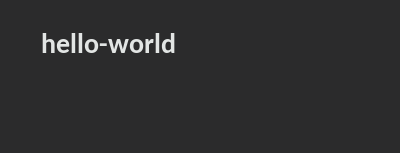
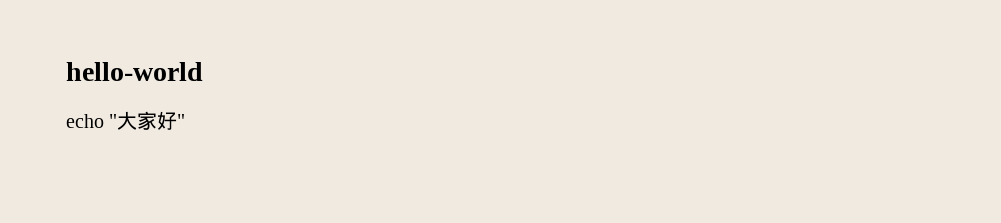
(176, 43) none -> [66,111,186,130] // echo "大家好"

